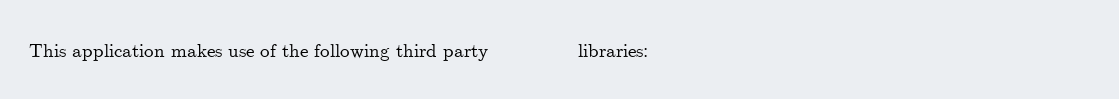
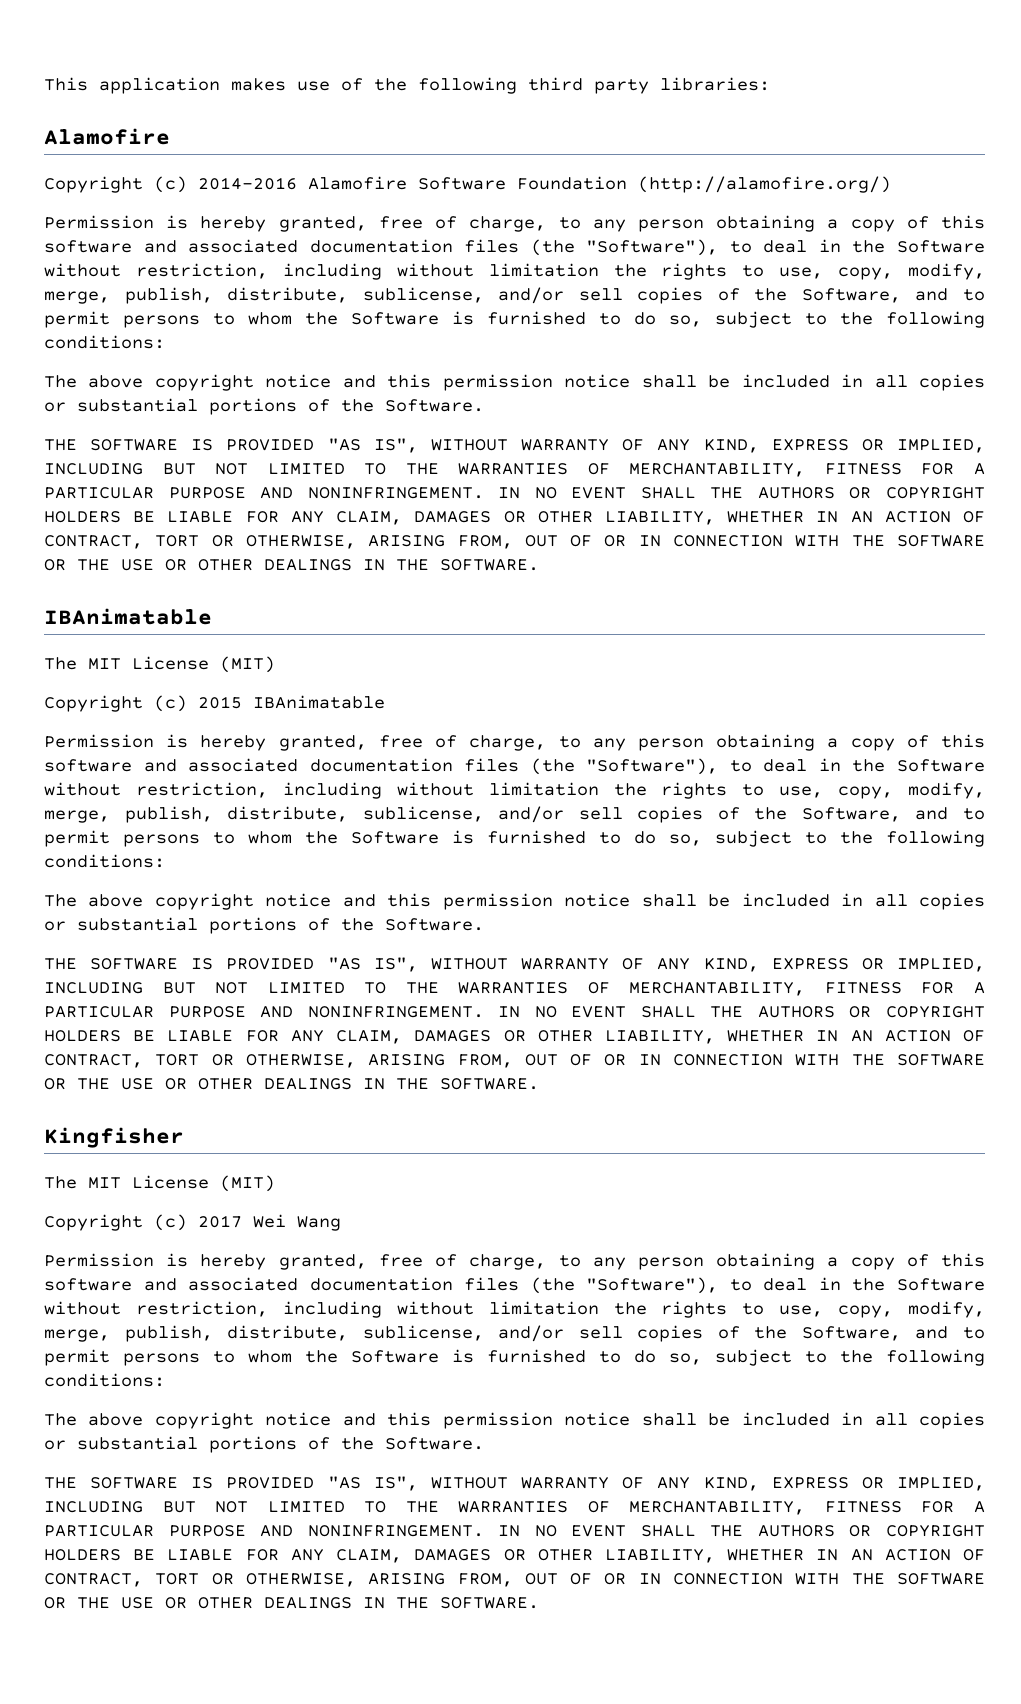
(648, 50) none -> [44,128,170,145] [44,176,891,193] [44,215,985,232] [44,239,985,256] [44,263,985,280] [44,287,985,304] [44,311,985,328] [44,335,165,349] [44,374,985,391] [44,398,484,415] [44,438,986,453] [44,463,985,477] [44,487,985,499] [44,511,985,525] [44,535,985,549] [44,559,539,571] [44,608,212,625] [44,656,275,673] [44,695,385,712] [44,734,985,751] [44,758,985,775] [44,782,985,799] [44,806,985,823] [44,830,985,847] [44,854,165,868] [44,893,985,910] [44,917,484,934] [44,957,986,972] [44,982,985,996] [44,1006,985,1018] [44,1030,985,1044] [44,1054,985,1068] [44,1078,539,1090] [44,1127,184,1148] [44,1175,275,1192] [44,1214,341,1231] [44,1253,985,1270] [44,1277,985,1294] [44,1301,985,1318] [44,1325,985,1342] [44,1349,985,1366] [44,1373,165,1387] [44,1412,985,1429] [44,1436,484,1453] [44,1476,986,1491] [44,1501,985,1515] [44,1525,985,1537] [44,1549,985,1563] [44,1573,985,1587] [44,1597,539,1609] // Alamofire // Copyright (c) 2014-2016 Alamofire Software Foundation (http://alamofire.org/) // Permission is hereby granted, free of charge, to any person obtaining a copy of this software and associated documentation files (the "Software"), to deal in the Software without restriction, including without limitation the rights to use, copy, modify, merge, publish, distribute, sublicense, and/or sell copies of the Software, and to permit persons to whom the Software is furnished to do so, subject to the following conditions: // The above copyright notice and this permission notice shall be included in all copies or substantial portions of the Software. // THE SOFTWARE IS PROVIDED "AS IS", WITHOUT WARRANTY OF ANY KIND, EXPRESS OR IMPLIED, INCLUDING BUT NOT LIMITED TO THE WARRANTIES OF MERCHANTABILITY, FITNESS FOR A PARTICULAR PURPOSE AND NONINFRINGEMENT. IN NO EVENT SHALL THE AUTHORS OR COPYRIGHT HOLDERS BE LIABLE FOR ANY CLAIM, DAMAGES OR OTHER LIABILITY, WHETHER IN AN ACTION OF CONTRACT, TORT OR OTHERWISE, ARISING FROM, OUT OF OR IN CONNECTION WITH THE SOFTWARE OR THE USE OR OTHER DEALINGS IN THE SOFTWARE. // IBAnimatable // The MIT License (MIT) // Copyright (c) 2015 IBAnimatable // Permission is hereby granted, free of charge, to any person obtaining a copy of this software and associated documentation files (the "Software"), to deal in the Software without restriction, including without limitation the rights to use, copy, modify, merge, publish, distribute, sublicense, and/or sell copies of the Software, and to permit persons to whom the Software is furnished to do so, subject to the following conditions: // The above copyright notice and this permission notice shall be included in all copies or substantial portions of the Software. // THE SOFTWARE IS PROVIDED "AS IS", WITHOUT WARRANTY OF ANY KIND, EXPRESS OR IMPLIED, INCLUDING BUT NOT LIMITED TO THE WARRANTIES OF MERCHANTABILITY, FITNESS FOR A PARTICULAR PURPOSE AND NONINFRINGEMENT. IN NO EVENT SHALL THE AUTHORS OR COPYRIGHT HOLDERS BE LIABLE FOR ANY CLAIM, DAMAGES OR OTHER LIABILITY, WHETHER IN AN ACTION OF CONTRACT, TORT OR OTHERWISE, ARISING FROM, OUT OF OR IN CONNECTION WITH THE SOFTWARE OR THE USE OR OTHER DEALINGS IN THE SOFTWARE. // Kingfisher // The MIT License (MIT) // Copyright (c) 2017 Wei Wang // Permission is hereby granted, free of charge, to any person obtaining a copy of this software and associated documentation files (the "Software"), to deal in the Software without restriction, including without limitation the rights to use, copy, modify, merge, publish, distribute, sublicense, and/or sell copies of the Software, and to permit persons to whom the Software is furnished to do so, subject to the following conditions: // The above copyright notice and this permission notice shall be included in all copies or substantial portions of the Software. // THE SOFTWARE IS PROVIDED "AS IS", WITHOUT WARRANTY OF ANY KIND, EXPRESS OR IMPLIED, INCLUDING BUT NOT LIMITED TO THE WARRANTIES OF MERCHANTABILITY, FITNESS FOR A PARTICULAR PURPOSE AND NONINFRINGEMENT. IN NO EVENT SHALL THE AUTHORS OR COPYRIGHT HOLDERS BE LIABLE FOR ANY CLAIM, DAMAGES OR OTHER LIABILITY, WHETHER IN AN ACTION OF CONTRACT, TORT OR OTHERWISE, ARISING FROM, OUT OF OR IN CONNECTION WITH THE SOFTWARE OR THE USE OR OTHER DEALINGS IN THE SOFTWARE.

